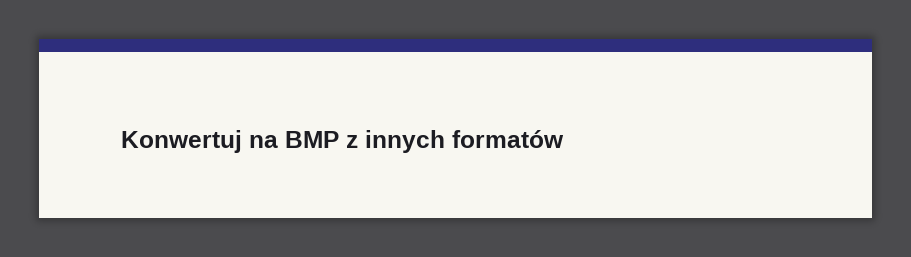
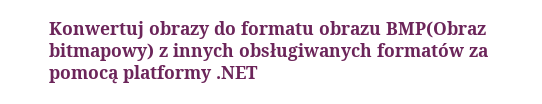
[249,130,564,153] na BMP z innych formatów -> [149,21,486,39] [49,43,488,61] [49,65,258,84] obrazy do formatu obrazu BMP(Obraz bitmapowy) z innych obsługiwanych formatów za pomocą platformy .NET

